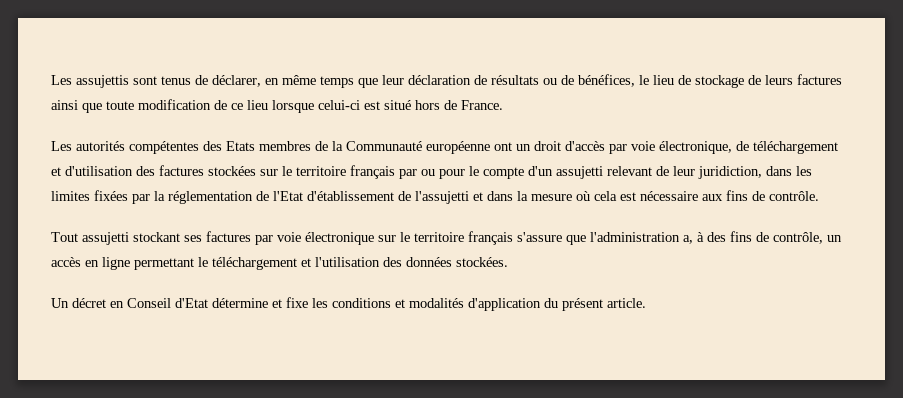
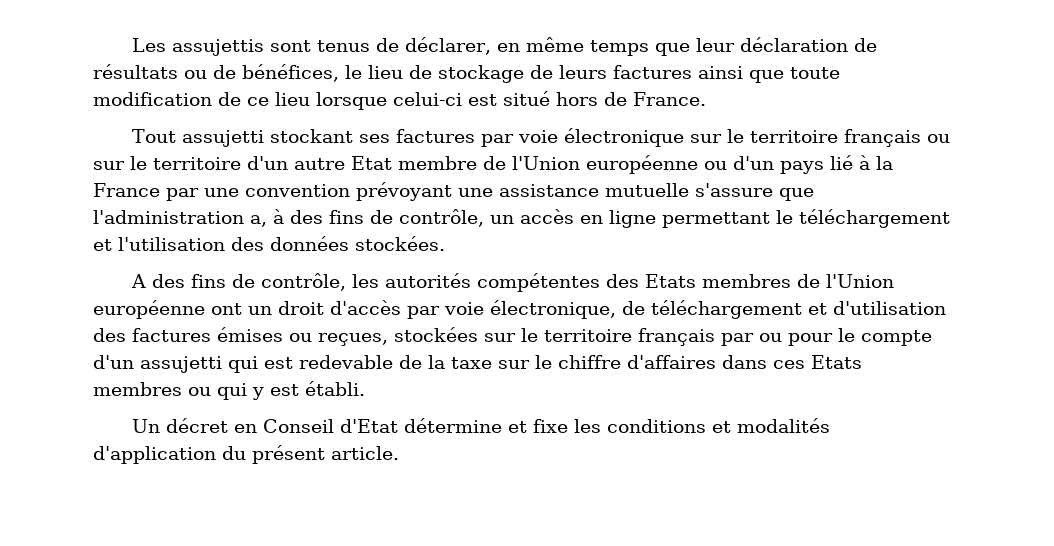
[51,141,838,154] [51,165,812,179] [51,190,819,204] // Les autorités compétentes des Etats membres de la Communauté européenne ont un droit d'accès par voie électronique, de téléchargement et d'utilisation des factures stockées sur le territoire français par ou pour le compte d'un assujetti relevant de leur juridiction, dans les limites fixées par la réglementation de l'Etat d'établissement de l'assujetti et dans la mesure où cela est nécessaire aux fins de contrôle. -> (706, 99) none
(513, 238) none -> [927,134,951,143] [93,155,893,174] [93,182,689,201] ou sur le territoire d'un autre Etat membre de l'Union européenne ou d'un pays lié à la France par une convention prévoyant une assistance mutuelle
(508, 262) none -> [131,273,895,292] [93,300,946,319] [93,327,932,346] [93,355,862,373] [93,381,365,400] // A des fins de contrôle, les autorités compétentes des Etats membres de l'Union européenne ont un droit d'accès par voie électronique, de téléchargement et d'utilisation des factures émises ou reçues, stockées sur le territoire français par ou pour le compte d'un assujetti qui est redevable de la taxe sur le chiffre d'affaires dans ces Etats membres ou qui y est établi.

